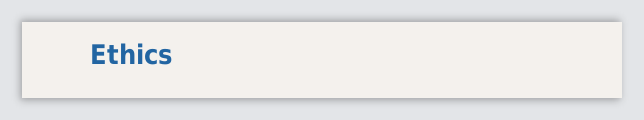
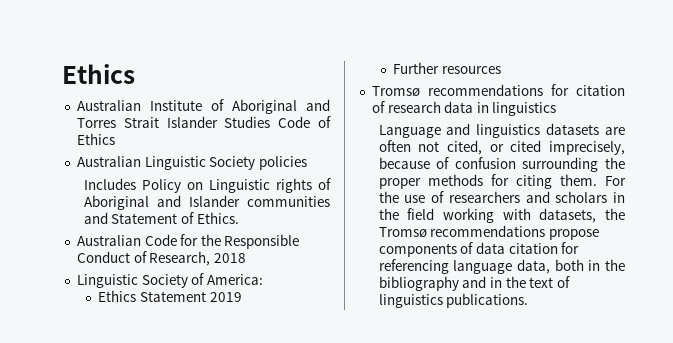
[90,43,172,65] Ethics -> [62,64,135,84] [76,99,330,114] [76,116,331,128] [76,133,115,145] [76,156,307,170] [83,178,331,193] [83,195,330,210] [83,212,239,224] [76,234,300,249] [76,251,246,266] [76,273,263,288] [98,290,242,302] [393,62,502,74] [371,84,625,97] [371,101,557,116] [378,123,625,138] [378,140,625,155] [378,157,625,172] [378,174,626,189] [378,191,625,203] [378,208,625,223] [378,225,599,240] [378,242,580,257] [378,259,625,274] [378,276,570,291] [378,293,529,308] Ethics // Australian Institute of Aboriginal and Torres Strait Islander Studies Code of Ethics // Australian Linguistic Society policies // Includes Policy on Linguistic rights of Aboriginal and Islander communities and Statement of Ethics. // Australian Code for the Responsible Conduct of Research, 2018 // Linguistic Society of America: // Ethics Statement 2019 // Further resources // Tromsø recommendations for citation of research data in linguistics // Language and linguistics datasets are often not cited, or cited imprecisely, because of confusion surrounding the proper methods for citing them. For the use of researchers and scholars in the field working with datasets, the Tromsø recommendations propose components of data citation for referencing language data, both in the bibliography and in the text of linguistics publications.

